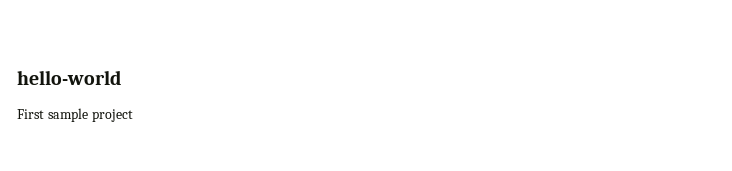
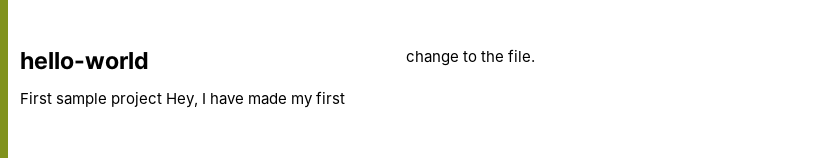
(133, 115) none -> [166,91,346,108] [406,49,536,66] Hey, I have made my first change to the file.

